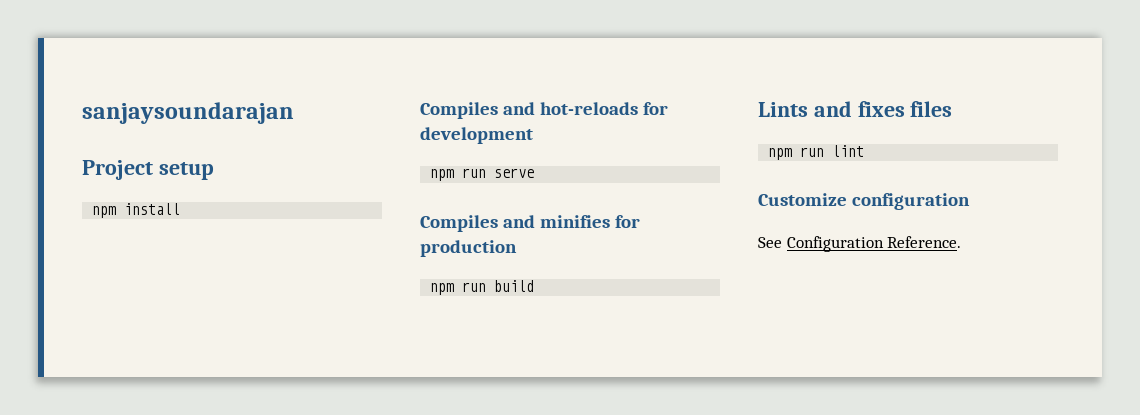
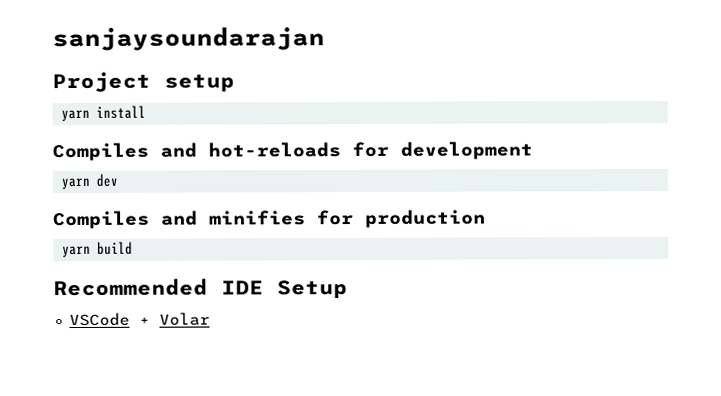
[92,206,117,218] npm -> [60,109,90,122] yarn
[430,168,535,181] npm run serve -> [60,173,118,190] yarn dev
[430,282,487,295] npm run -> [61,245,91,258] yarn
[758,101,953,117] [768,145,865,160] [758,193,971,210] [758,236,962,252] Lints and fixes files // npm run lint // Customize configuration // See Configuration Reference. -> [53,278,348,299] [68,312,210,327] Recommended IDE Setup // VSCode + Volar

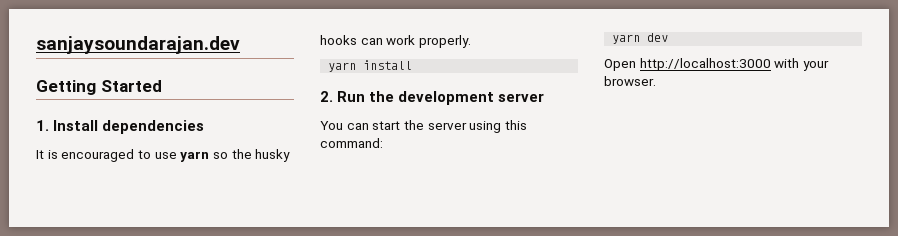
[52,27,325,52] [52,71,235,93] [60,105,146,122] [52,141,533,162] [60,173,118,190] [53,209,486,230] [61,241,133,258] [53,278,348,299] [68,312,210,327] sanjaysoundarajan // Project setup // yarn install // Compiles and hot-reloads for development // yarn dev // Compiles and minifies for production // yarn build // Recommended IDE Setup // VSCode + Volar -> [36,36,240,54] [36,80,162,95] [36,120,205,134] [36,149,291,162] [320,35,471,48] [328,60,413,72] [320,91,545,105] [320,120,527,133] [320,138,383,148] [612,33,669,44] [604,58,829,71] [604,76,656,86] sanjaysoundarajan.dev // Getting Started // 1. Install dependencies // It is encouraged to use yarn so the husky hooks can work properly. // yarn install // 2. Run the development server // You can start the server using this command: // yarn dev // Open http://localhost:3000 with your browser.

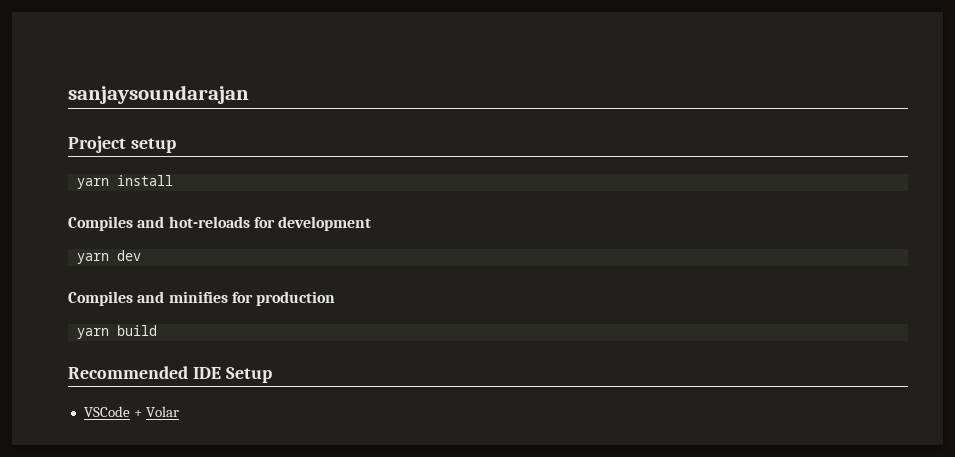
[36,36,240,54] [36,80,162,95] [36,120,205,134] [36,149,291,162] [320,35,471,48] [328,60,413,72] [320,91,545,105] [320,120,527,133] [320,138,383,148] [612,33,669,44] [604,58,829,71] [604,76,656,86] sanjaysoundarajan.dev // Getting Started // 1. Install dependencies // It is encouraged to use yarn so the husky hooks can work properly. // yarn install // 2. Run the development server // You can start the server using this command: // yarn dev // Open http://localhost:3000 with your browser. -> [68,85,249,104] [68,136,176,153] [76,175,173,189] [68,216,372,231] [76,250,141,264] [68,291,336,306] [76,325,157,339] [68,366,272,383] [83,406,179,417] sanjaysoundarajan // Project setup // yarn install // Compiles and hot-reloads for development // yarn dev // Compiles and minifies for production // yarn build // Recommended IDE Setup // VSCode + Volar

